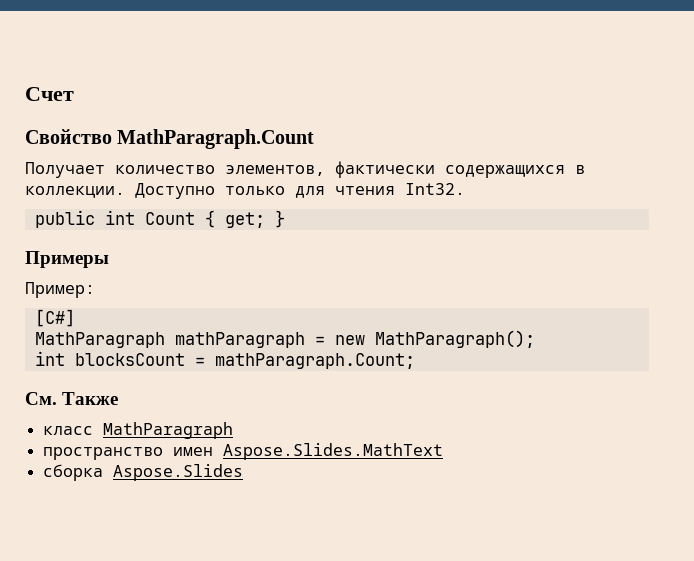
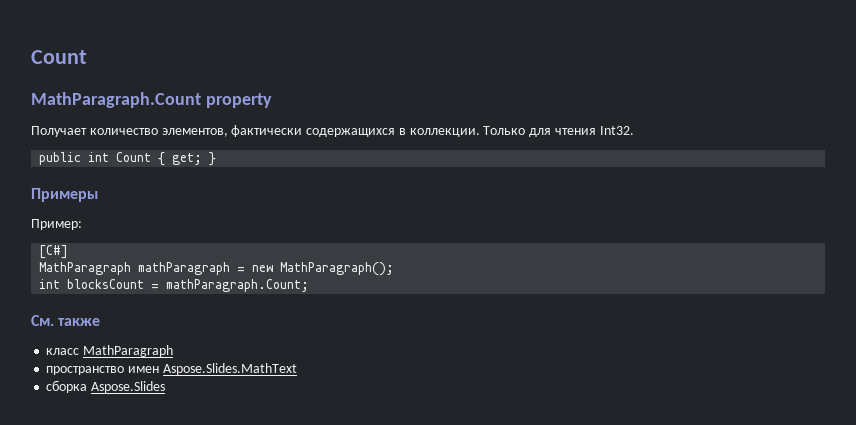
[25,87,74,101] [25,129,112,144] Счет // Свойство -> [31,50,87,64] Count //
(315, 139) none -> [205,93,272,108] property
[135,183,285,199] Доступно только -> [483,126,526,135] Только
[62,392,119,405] Также -> [58,318,101,326] также

